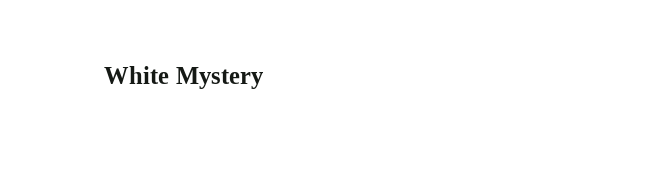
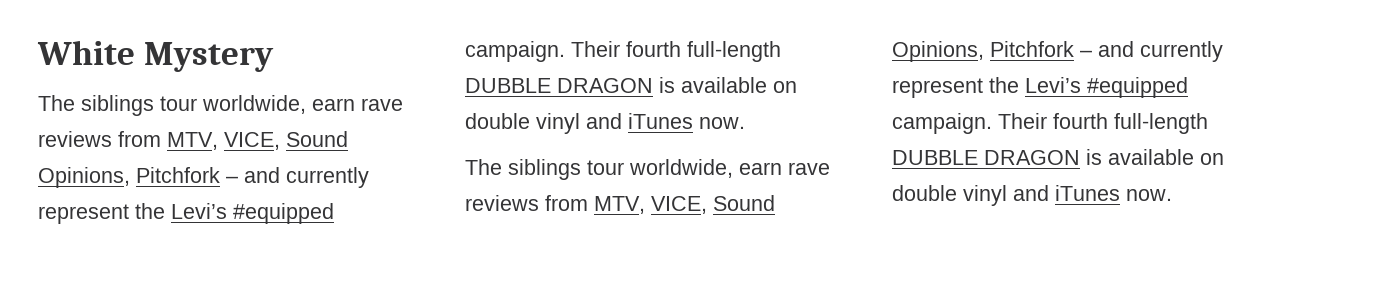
(264, 78) none -> [38,95,403,116] [38,131,348,150] [38,167,369,188] [38,203,334,224] [465,41,781,62] [465,77,797,93] [465,113,745,134] [465,159,830,180] [465,195,775,214] [892,41,1223,62] [892,77,1188,98] [892,113,1208,134] [892,149,1224,165] [892,185,1172,206] // The siblings tour worldwide, earn rave reviews from MTV, VICE, Sound Opinions, Pitchfork – and currently represent the Levi’s #equipped campaign. Their fourth full-length DUBBLE DRAGON is available on double vinyl and iTunes now. // The siblings tour worldwide, earn rave reviews from MTV, VICE, Sound Opinions, Pitchfork – and currently represent the Levi’s #equipped campaign. Their fourth full-length DUBBLE DRAGON is available on double vinyl and iTunes now.

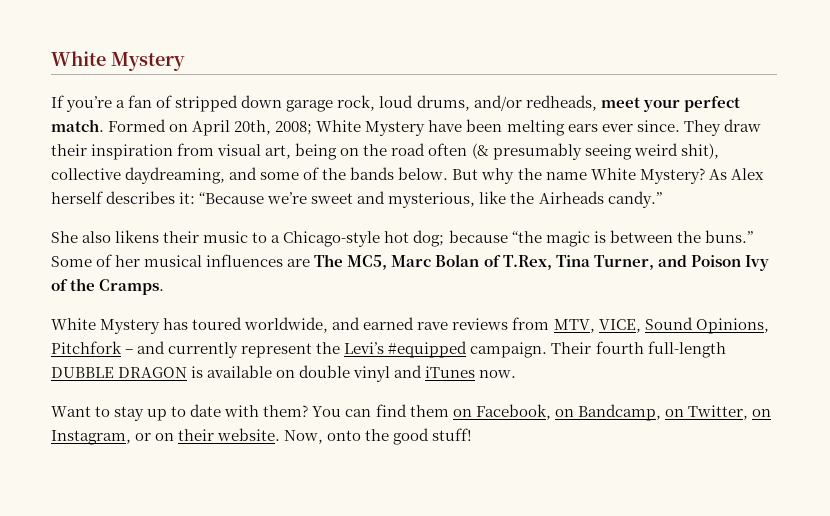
[38,95,355,116] The siblings tour worldwide, earn -> [51,95,740,112] [51,119,761,136] [51,143,719,160] [51,167,764,184] [51,191,662,208] [51,230,753,247] [51,254,769,271] [51,278,165,295] [51,317,415,334] If you’re a fan of stripped down garage rock, loud drums, and/or redheads, meet your perfect match. Formed on April 20th, 2008; White Mystery have been melting ears ever since. They draw their inspiration from visual art, being on the road often (& presumably seeing weird shit), collective daydreaming, and some of the bands below. But why the name White Mystery? As Alex herself describes it: “Because we’re sweet and mysterious, like the Airheads candy.” // She also likens their music to a Chicago-style hot dog; because “the magic is between the buns.” Some of her musical influences are The MC5, Marc Bolan of T.Rex, Tina Turner, and Poison Ivy of the Cramps. // White Mystery has toured worldwide, and earned
[465,159,830,180] [465,195,775,214] [892,41,1223,62] [892,77,1188,98] [892,113,1208,134] [892,149,1224,165] [892,185,1172,206] The siblings tour worldwide, earn rave reviews from MTV, VICE, Sound Opinions, Pitchfork – and currently represent the Levi’s #equipped campaign. Their fourth full-length DUBBLE DRAGON is available on double vinyl and iTunes now. -> [51,404,771,421] [51,428,473,445] Want to stay up to date with them? You can find them on Facebook, on Bandcamp, on Twitter, on Instagram, or on their website. Now, onto the good stuff!

